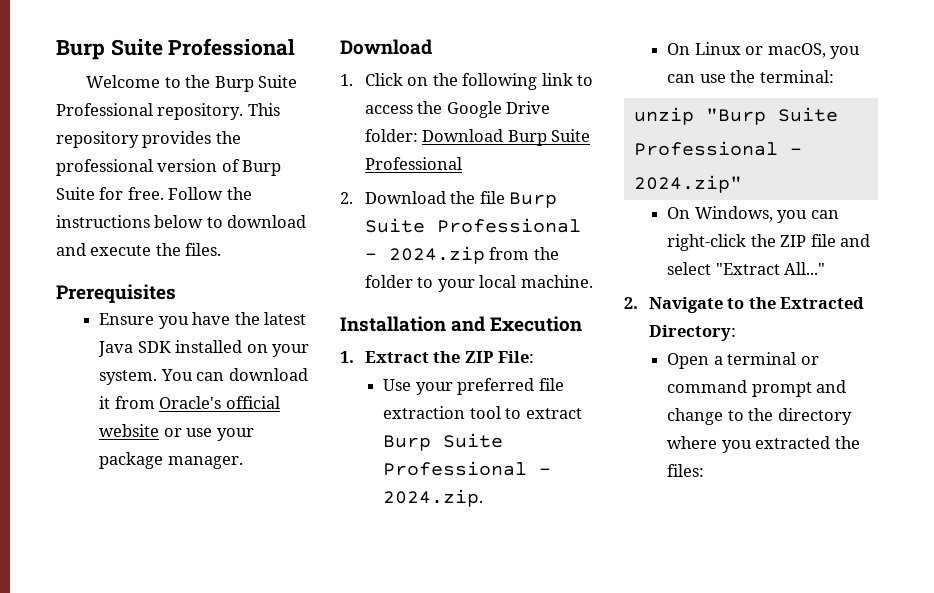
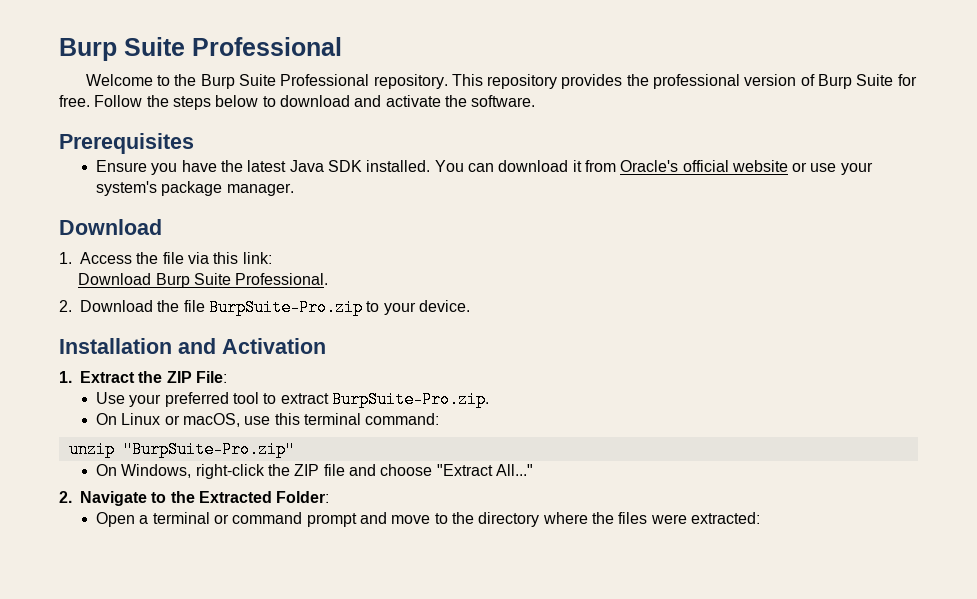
[56,215,150,228] instructions -> [172,96,211,110] steps
[90,243,222,256] execute the files. -> [385,95,536,107] activate the software.
[175,340,309,357] [99,370,158,385] installed on your system. -> [366,160,431,172] installed.
(254, 434) none -> [96,181,158,196] system's
[365,73,594,90] [365,101,551,118] [365,129,419,142] Click on the following link to access the Google Drive folder: -> [80,252,272,264] Access the file via this link: //
[365,157,463,170] Professional -> [235,273,329,285] Professional.
[509,192,558,208] [365,218,582,233] [365,246,559,264] [365,275,593,292] Burp Suite Professional - 2024.zip from the folder to your local machine. -> [208,299,470,316] BurpSuite-Pro.zip to your device.
[490,316,583,332] Execution -> [222,338,326,354] Activation
[538,378,564,391] [383,406,466,419] file extraction -> (229, 399) none
[383,433,504,451] [383,461,552,476] [383,489,484,507] Burp Suite Professional - 2024.zip. -> [331,391,489,408] BurpSuite-Pro.zip.
[829,46,860,59] [667,70,834,83] [633,107,838,125] [633,141,802,156] [633,175,742,193] you can use the terminal: // unzip "Burp Suite Professional - 2024.zip" -> [244,413,440,425] [68,441,295,458] use this terminal command: // unzip "BurpSuite-Pro.zip"
[777,210,839,223] you can -> (192, 471) none
[667,262,712,275] select -> [380,464,433,476] choose
[649,325,737,341] Directory: -> [276,491,330,503] Folder:
[667,408,724,425] change -> [391,515,431,524] move
[721,436,860,453] [667,464,705,477] you extracted the files: -> [591,512,760,524] the files were extracted:

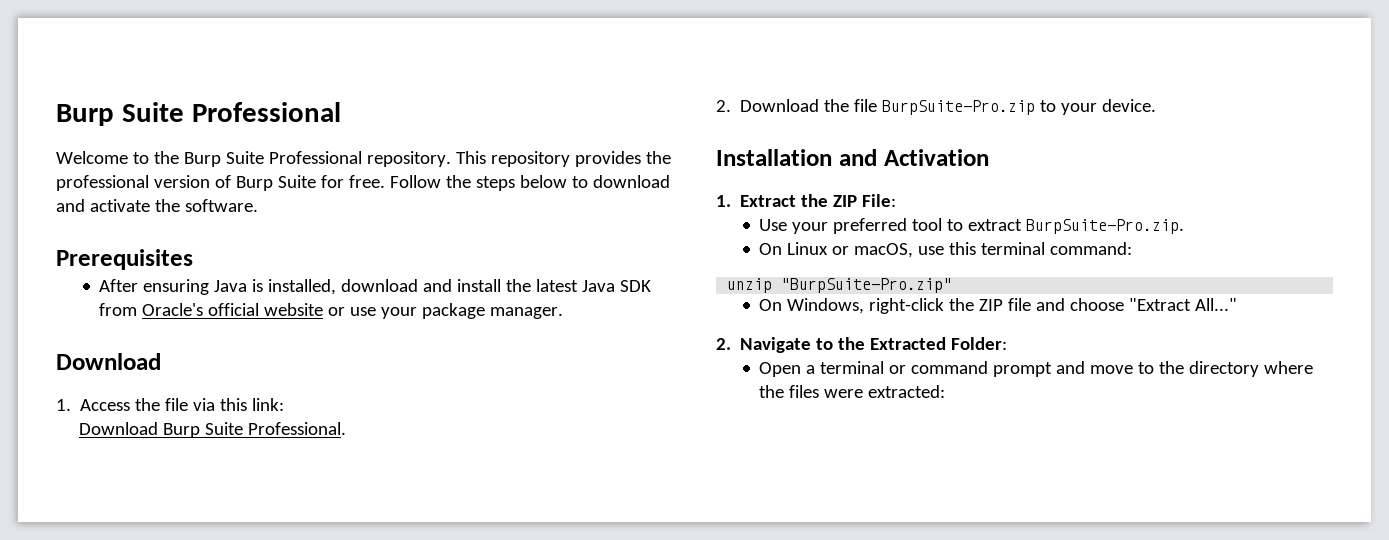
[96,160,582,175] Ensure you have the latest Java SDK installed. You can download it -> [99,279,652,295] After ensuring Java is installed, download and install the latest Java SDK
[96,181,158,196] system's -> (418, 313) none

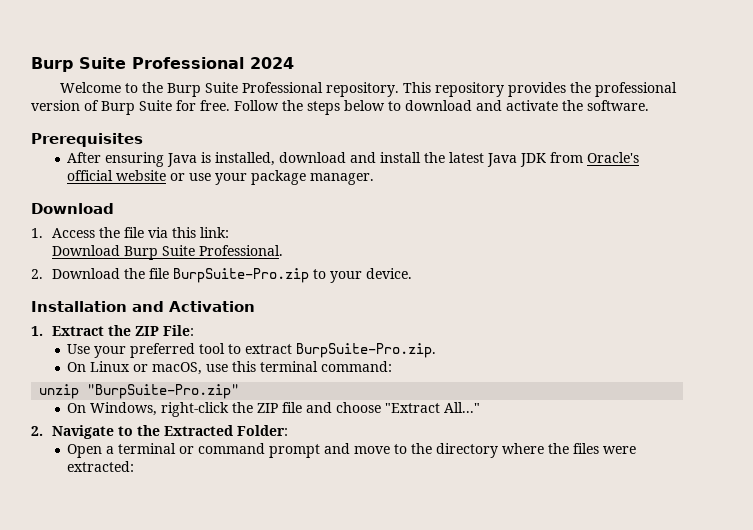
[56,102,341,126] Burp Suite Professional -> [31,57,294,72] Burp Suite Professional 2024
[620,280,652,292] SDK -> [520,153,547,167] JDK

